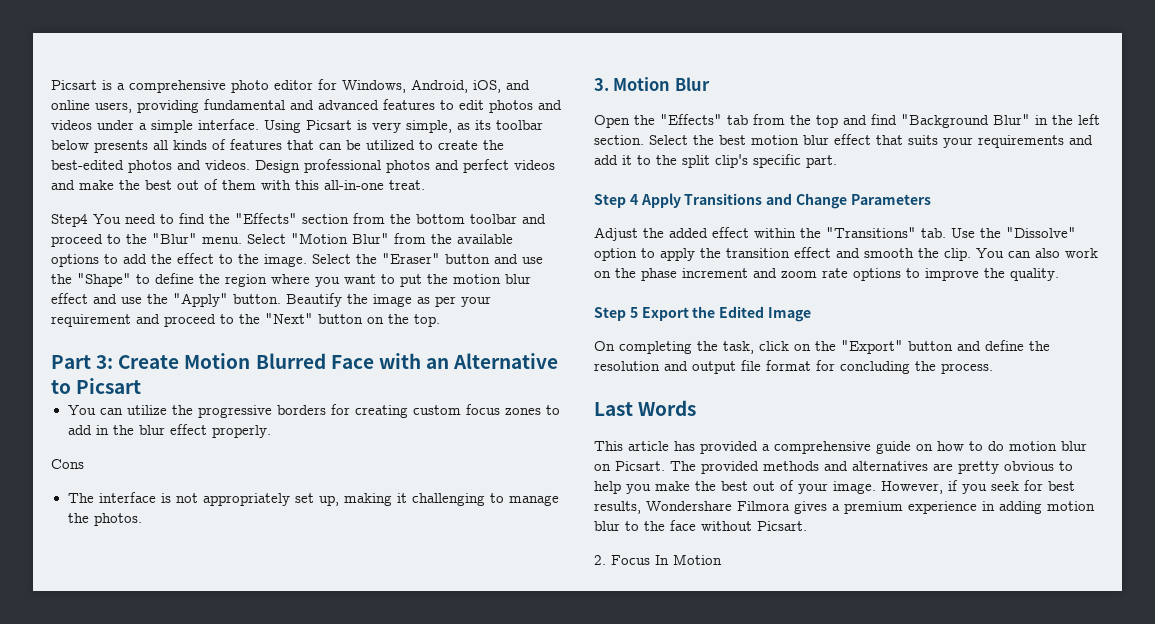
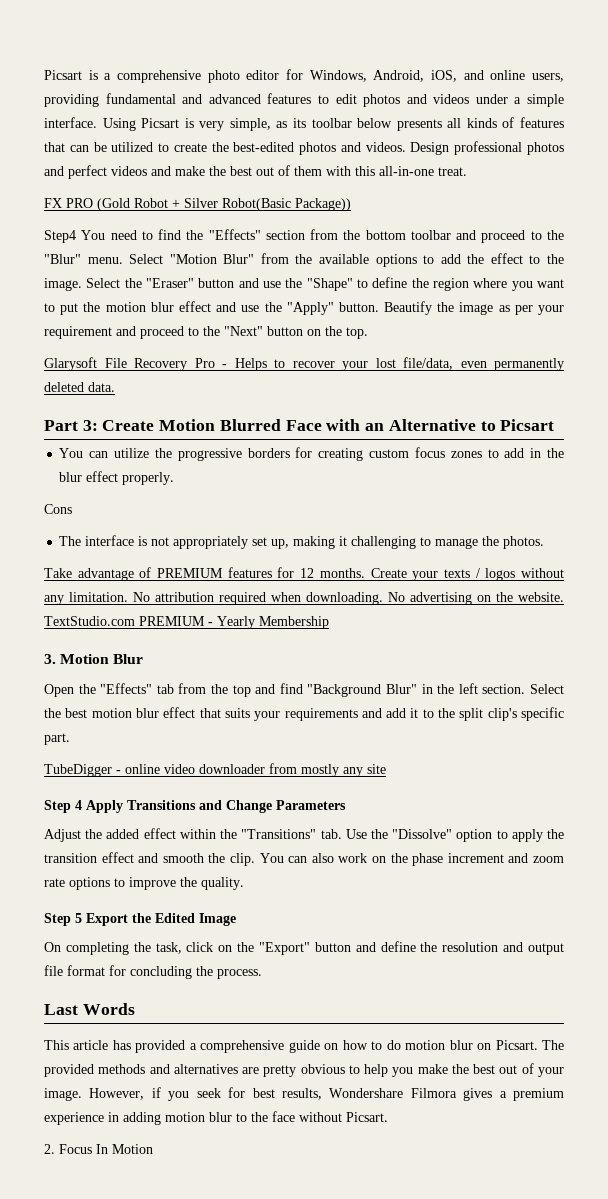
(425, 185) none -> [44,198,351,211] // FX PRO (Gold Robot + Silver Robot(Basic Package))
(440, 320) none -> [44,357,564,371] [44,382,115,392] // Glarysoft File Recovery Pro - Helps to recover your lost file/data, even permanently deleted data.
(142, 519) none -> [44,567,564,581] [44,592,564,605] [44,616,329,629] // Take advantage of PREMIUM features for 12 months. Create your texts / logos without any limitation. No attribution required when downloading. No advertising on the website. TextStudio.com PREMIUM - Yearly Membership
(837, 161) none -> [44,763,386,777] // TubeDigger - online video downloader from mostly any site

